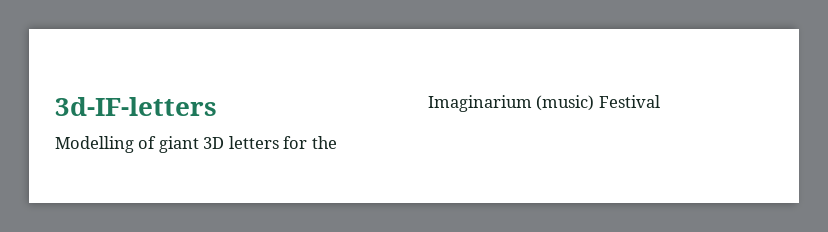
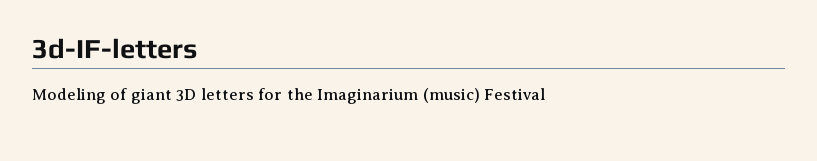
[55,136,134,153] Modelling -> [32,88,106,104] Modeling

